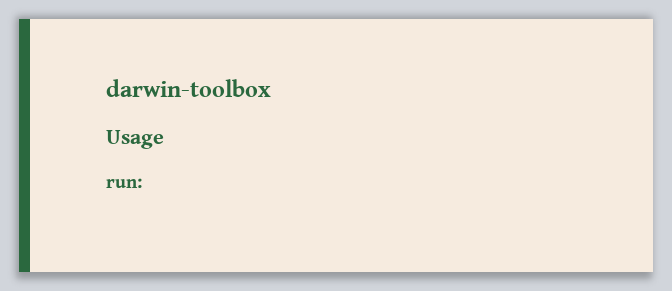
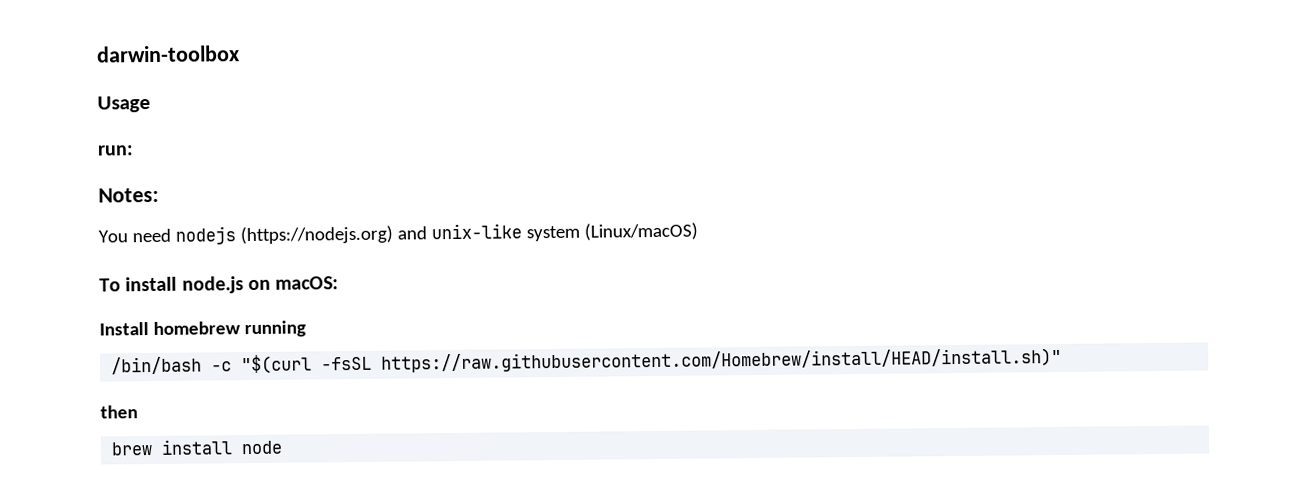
(142, 183) none -> [98,187,159,203] [98,222,698,245] [99,276,340,294] [99,320,306,338] [111,347,1063,375] [100,405,138,419] [111,439,284,456] // Notes: // You need nodejs (https://nodejs.org) and unix-like system (Linux/macOS) // To install node.js on macOS: // Install homebrew running // /bin/bash -c "$(curl -fsSL https://raw.githubusercontent.com/Homebrew/install/HEAD/install.sh)" // then // brew install node

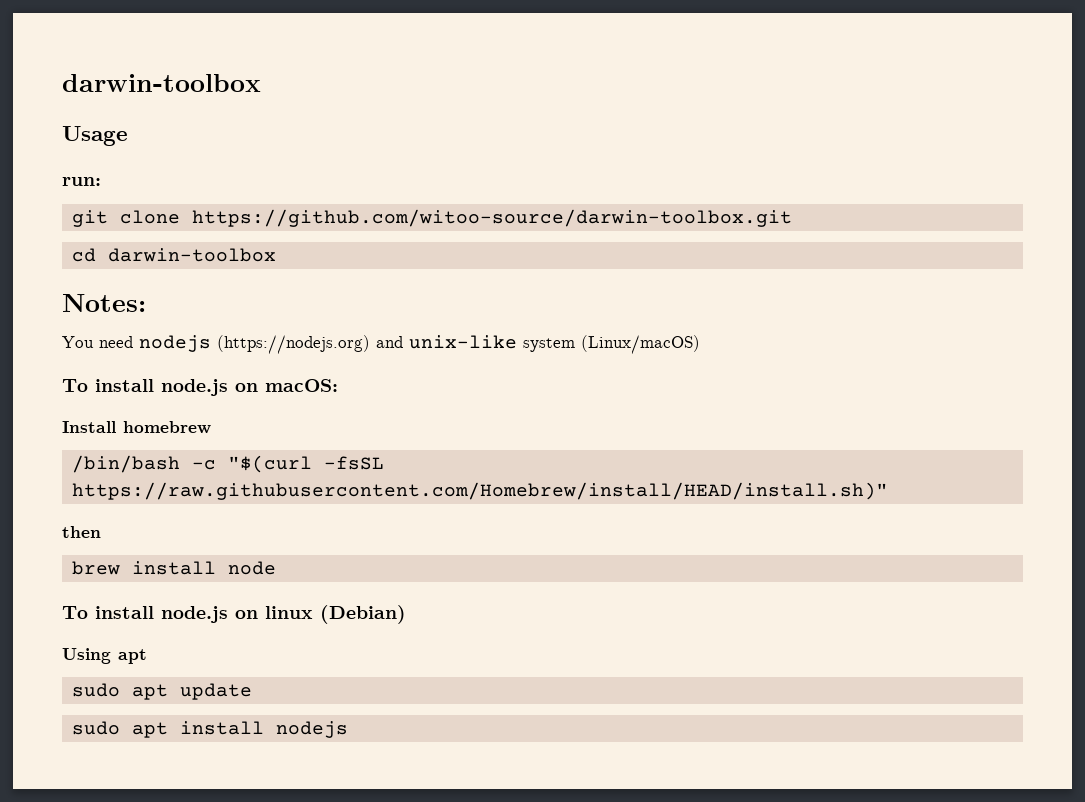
(134, 150) none -> [71,209,792,227] [71,248,276,262] // git clone https://github.com/witoo-source/darwin-toolbox.git // cd darwin-toolbox
[243,320,306,338] running -> (211, 427) none
(284, 447) none -> [62,605,406,624] [62,648,147,664] [71,683,252,700] [71,721,348,738] // To install node.js on linux (Debian) // Using apt // sudo apt update // sudo apt install nodejs

